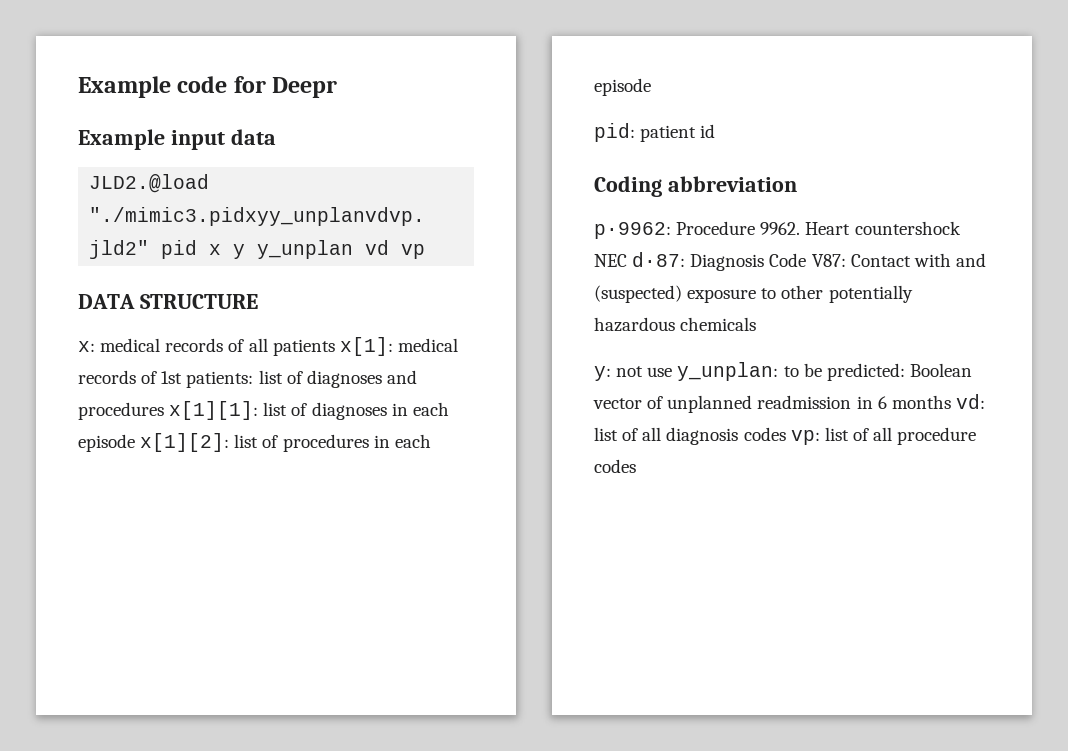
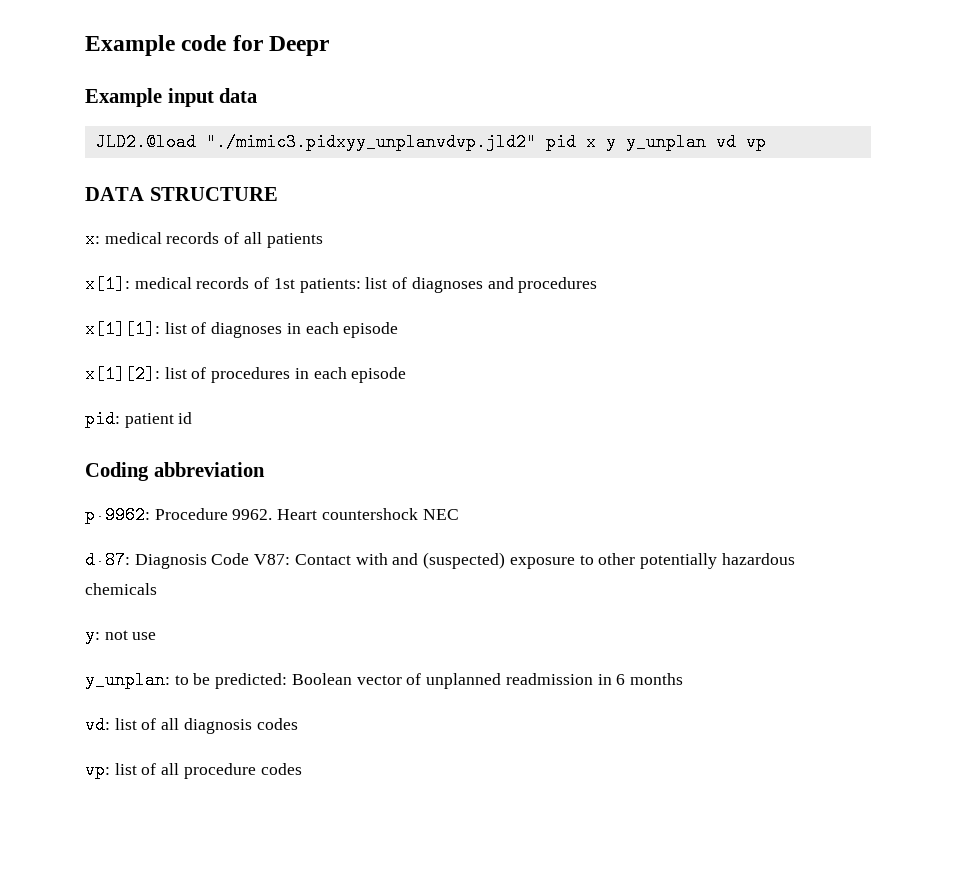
(335, 347) none -> (323, 240) //
(164, 411) none -> (598, 285) //
(135, 443) none -> (399, 330) //
(627, 260) none -> (459, 514) //
(673, 372) none -> (157, 636) //
(951, 402) none -> (683, 679) //
(786, 434) none -> (298, 724) //

